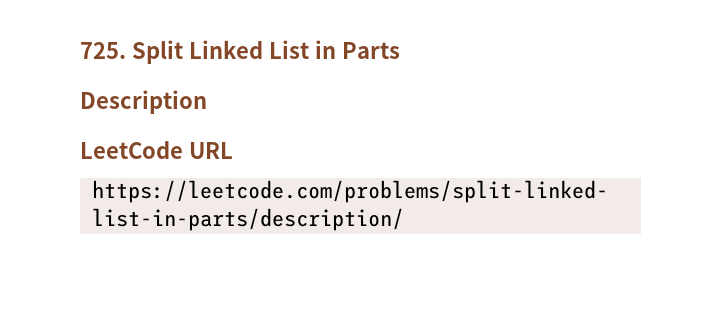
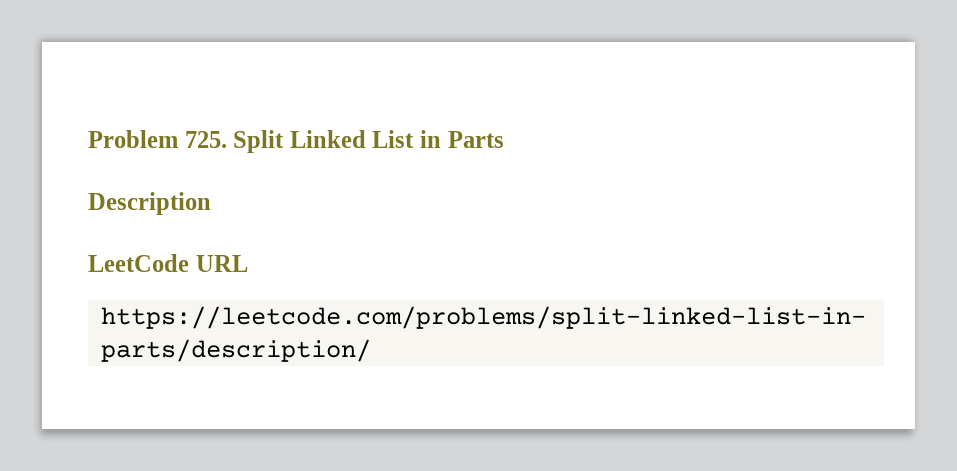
(80, 50) none -> [88,130,178,148] Problem

